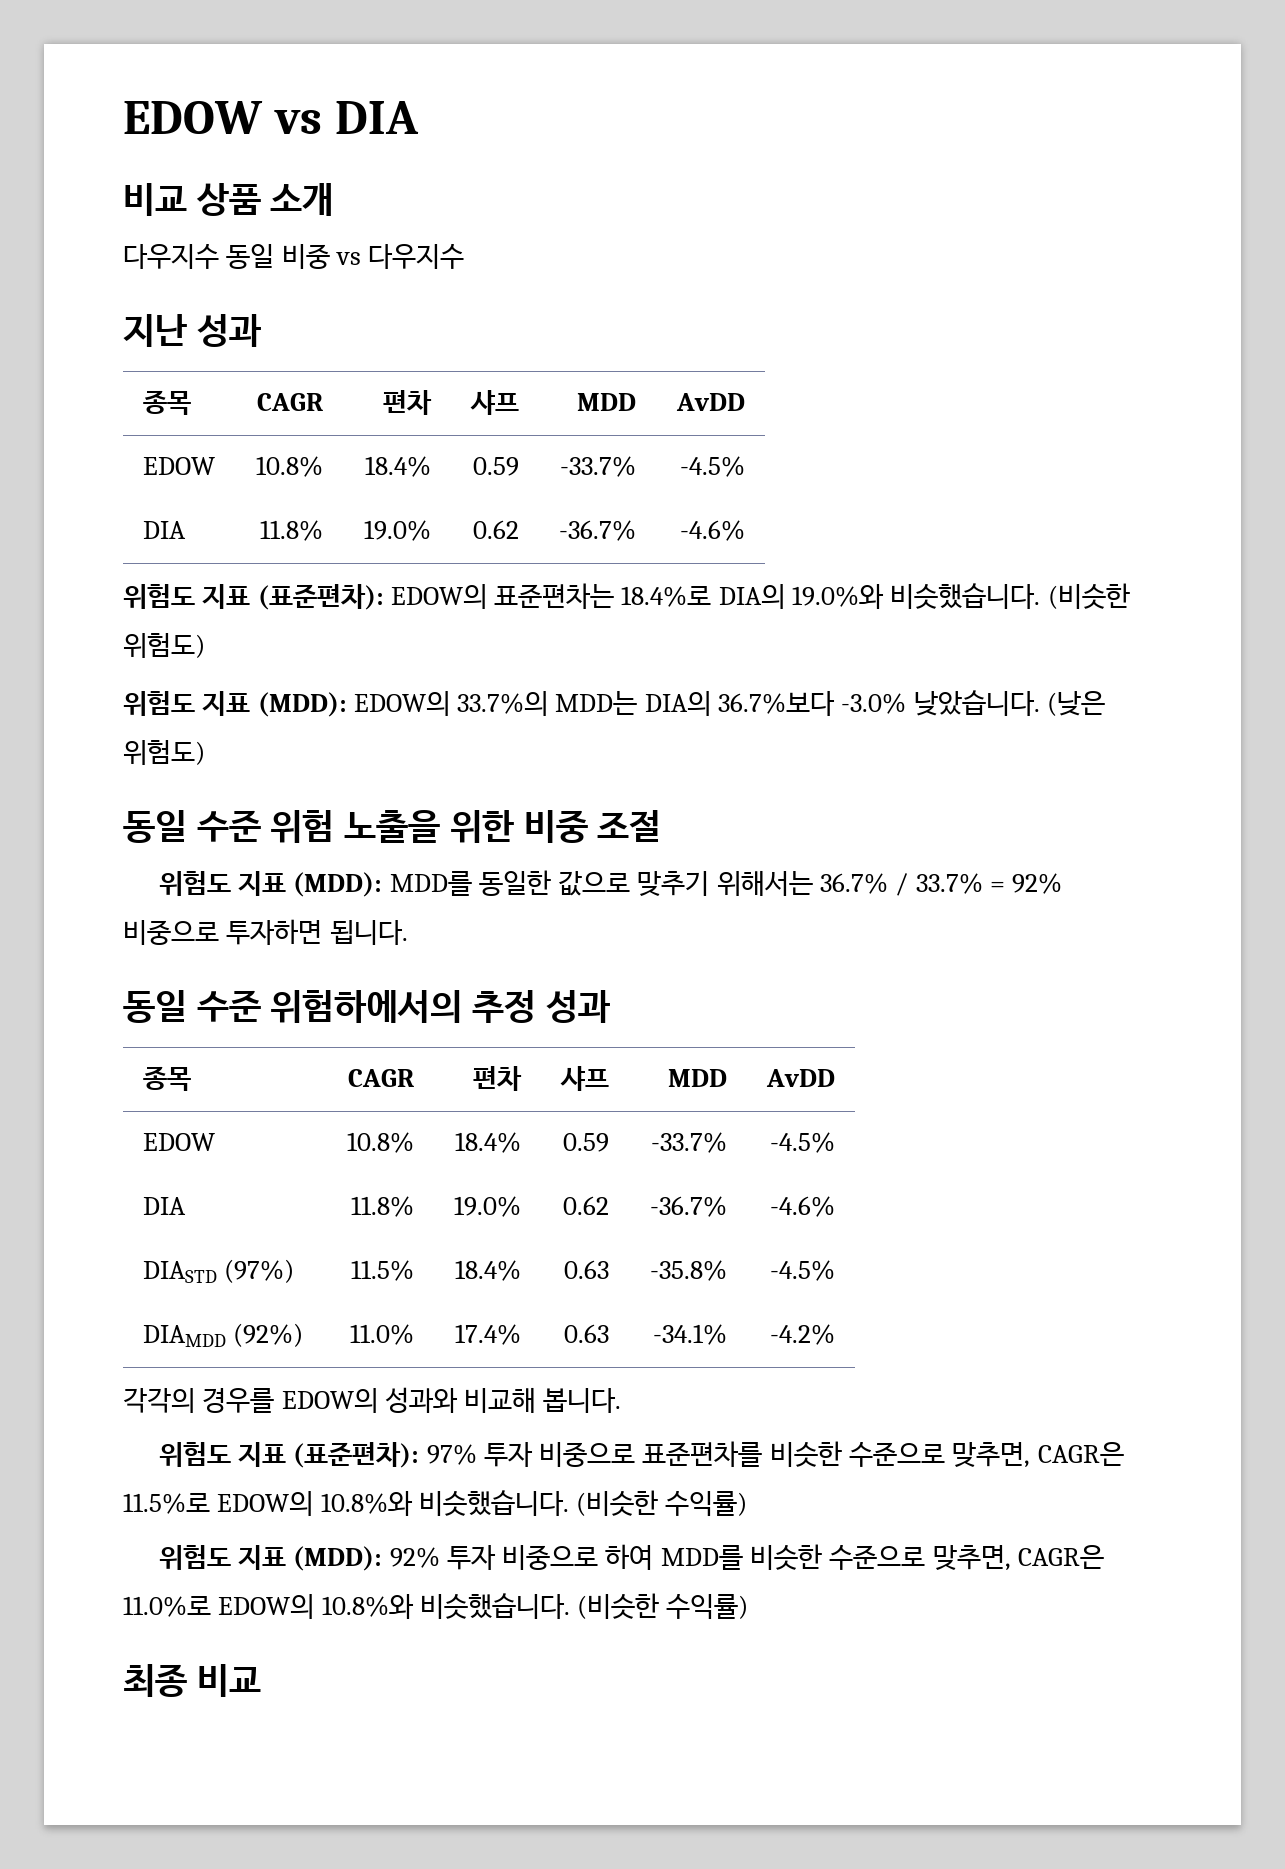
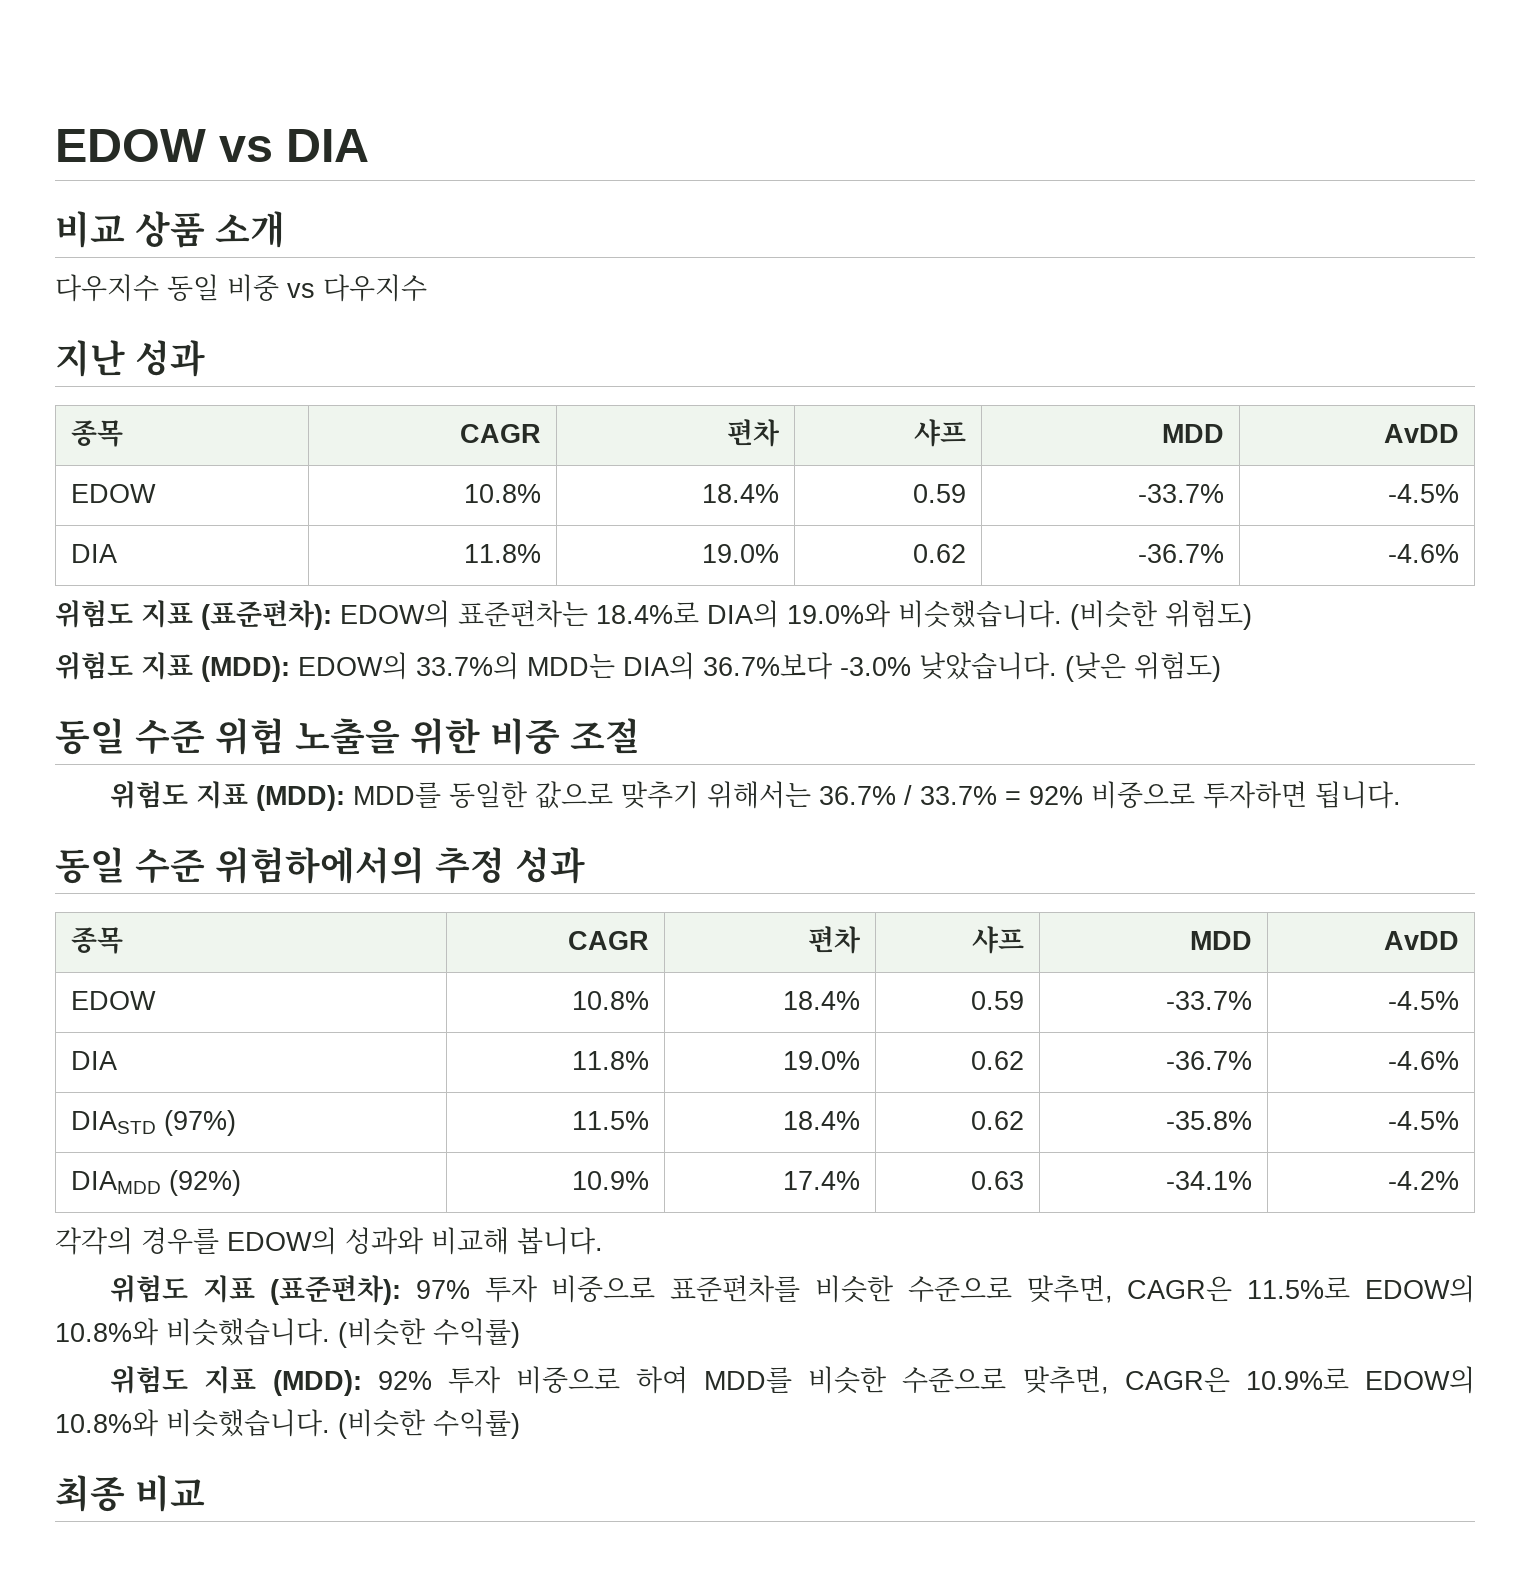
[564,1260,610,1279] 0.63 -> [971,1111,1025,1130] 0.62
[350,1324,415,1345] 11.0% -> [572,1171,650,1190] 10.9%
[123,1596,211,1617] 11.0%로 -> [1245,1368,1349,1390] 10.9%로

